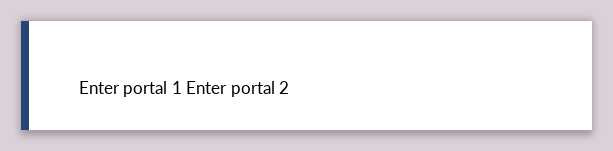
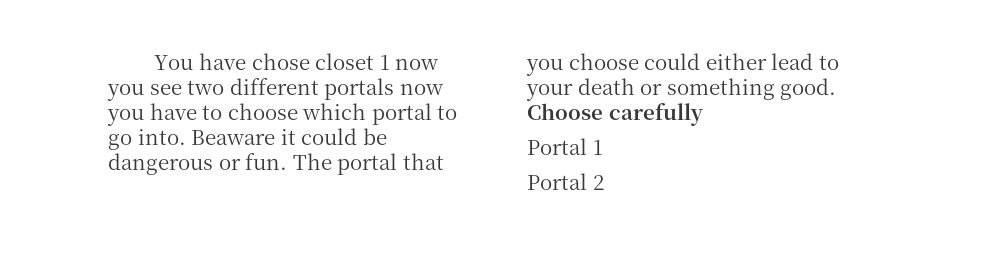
[79,81,275,97] Enter portal 1 Enter portal -> [154,53,440,70] [107,78,444,101] [107,103,458,126] [108,128,387,150] [108,153,444,175] [526,53,839,76] [526,78,837,101] [527,103,703,126] [527,138,603,155] [527,173,587,190] You have chose closet 1 now you see two different portals now you have to choose which portal to go into. Beaware it could be dangerous or fun. The portal that you choose could either lead to your death or something good. Choose carefully // Portal 1 // Portal

